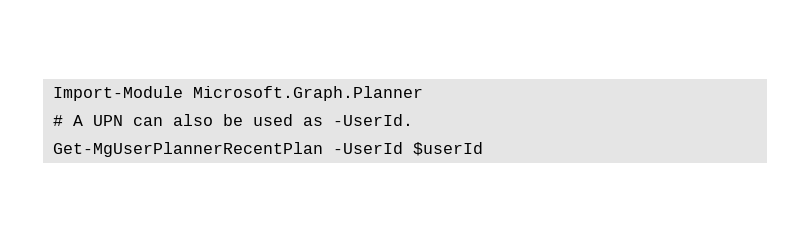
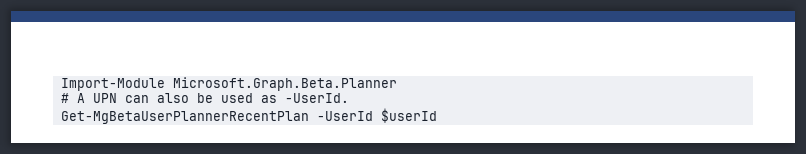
[192,86,423,101] Microsoft.Graph.Planner -> [173,77,398,91] Microsoft.Graph.Beta.Planner
[52,142,323,157] Get-MgUserPlannerRecentPlan -> [61,111,310,124] Get-MgBetaUserPlannerRecentPlan

